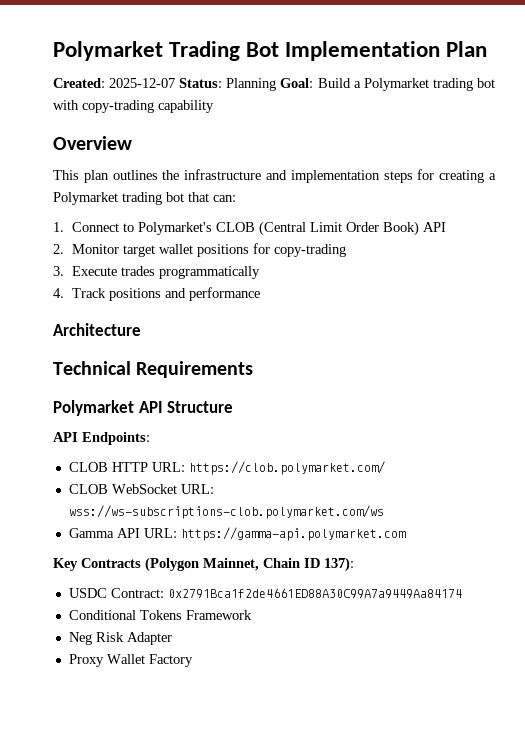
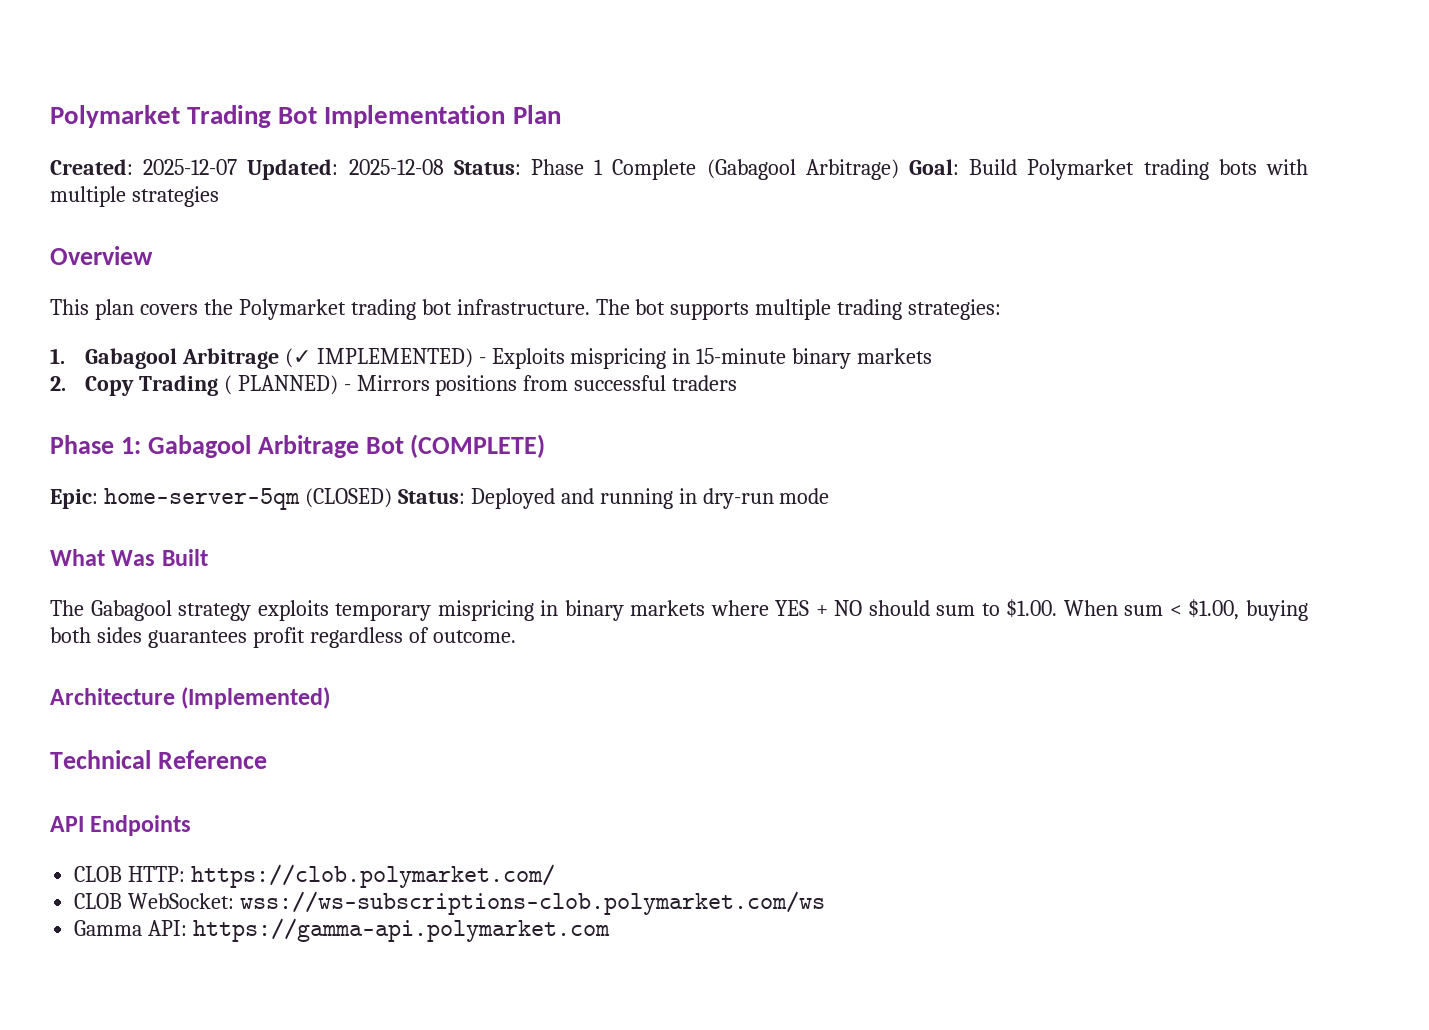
[179,78,277,91] Status: Planning -> [247,159,899,180] Updated: 2025-12-08 Status: Phase 1 Complete (Gabagool Arbitrage)
[353,78,495,91] [53,100,214,113] a Polymarket trading bot with copy-trading capability -> [1027,159,1309,180] [50,186,219,207] Polymarket trading bots with multiple strategies
[112,169,497,183] [53,192,236,205] [53,221,446,236] [53,243,346,257] [53,266,260,279] [53,287,260,301] outlines the infrastructure and implementation steps for creating a Polymarket trading bot that can: // 1. Connect to Polymarket's CLOB (Central Limit Order Book) API // 2. Monitor target wallet positions for copy-trading // 3. Execute trades programmatically // 4. Track positions and performance -> [139,299,1002,320] [50,348,933,369] [50,375,738,396] [50,434,546,458] [50,488,830,510] [50,549,208,566] [50,599,1309,621] [50,627,516,648] covers the Polymarket trading bot infrastructure. The bot supports multiple trading strategies: // 1. Gabagool Arbitrage (✓ IMPLEMENTED) - Exploits mispricing in 15-minute binary markets // 2. Copy Trading ( PLANNED) - Mirrors positions from successful traders // Phase 1: Gabagool Arbitrage Bot (COMPLETE) // Epic: home-server-5qm (CLOSED) Status: Deployed and running in dry-run mode // What Was Built // The Gabagool strategy exploits temporary mispricing in binary markets where YES + NO should sum to $1.00. When sum < $1.00, buying both sides guarantees profit regardless of outcome.
(141, 329) none -> [181,687,331,709] (Implemented)
[136,361,254,378] [53,400,234,416] [53,432,150,445] [68,462,185,472] Requirements // Polymarket API Structure // API Endpoints: // CLOB HTTP URL: -> [157,750,267,769] [50,815,192,836] [74,866,186,882] Reference // API Endpoints // CLOB HTTP:
[111,484,214,494] WebSocket URL: -> [128,893,235,909] WebSocket:
[116,528,177,538] API URL: -> [148,920,188,936] API:
[53,557,354,572] [68,588,462,599] [68,610,252,620] [68,632,172,645] [68,654,193,667] // Key Contracts (Polygon Mainnet, Chain ID 137): // USDC Contract: 0x2791Bca1f2de4661ED88A30C99A7a9449Aa84174 // Conditional Tokens Framework // Neg Risk Adapter // Proxy Wallet Factory -> (611, 930) none

